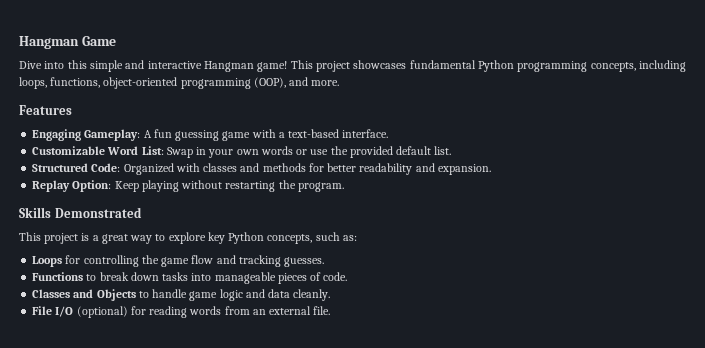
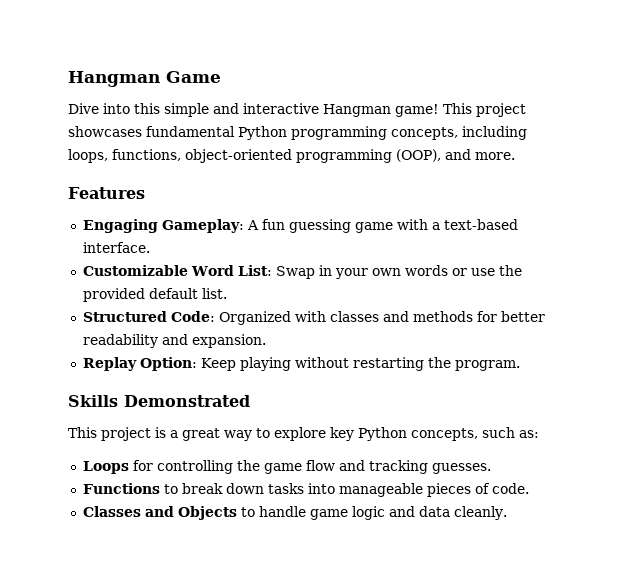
[32,306,331,318] // File I/O (optional) for reading words from an external file. -> (507, 513) none

